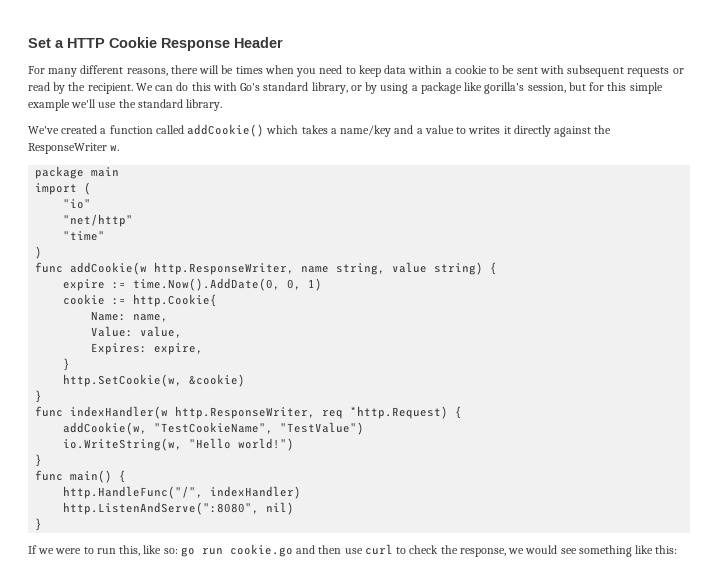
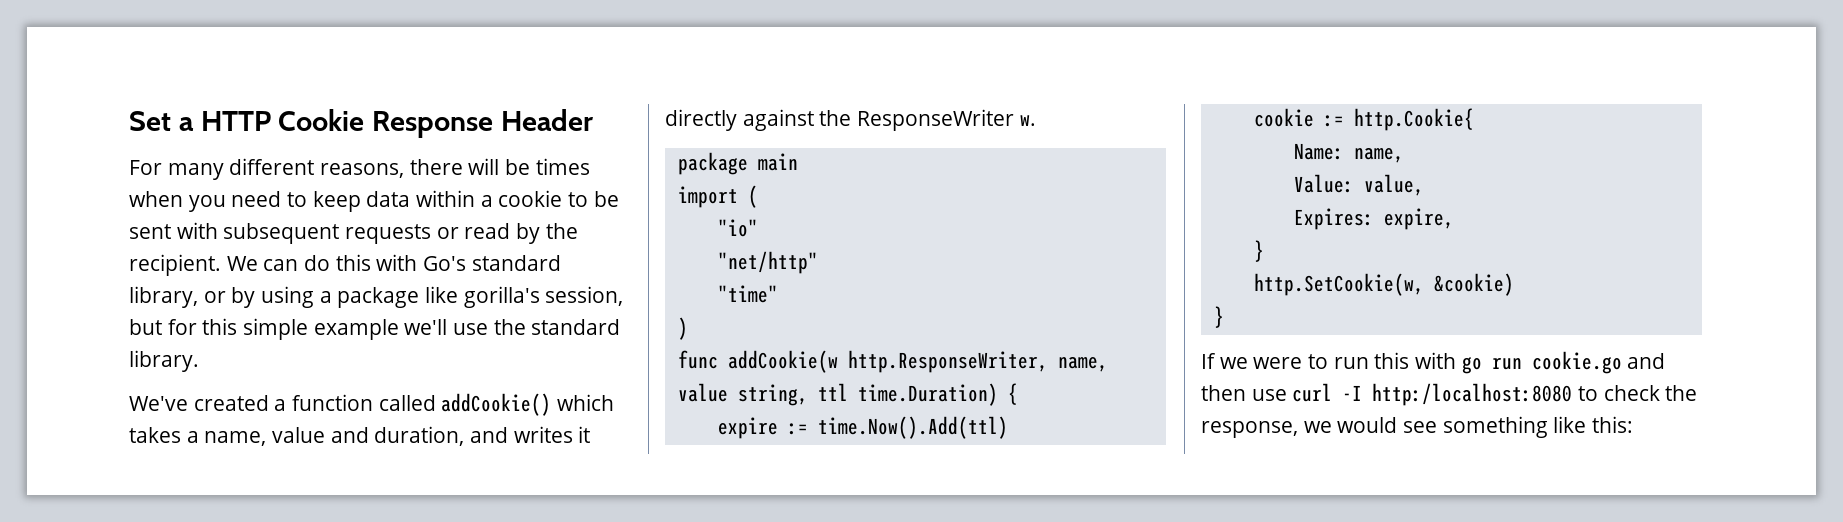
[340,125,467,137] name/key and a value to -> [204,426,509,446] name, value and duration, and
[301,262,484,275] name string, value string) -> [1057,356,1108,372] [677,383,998,406] name, value string, ttl time.Duration)
[133,278,323,291] time.Now().AddDate(0, 0, 1) -> [817,416,1008,439] time.Now().Add(ttl)
[35,406,463,419] [63,422,365,435] [63,438,295,451] [35,454,43,467] [35,470,127,483] [63,486,302,499] [63,502,295,515] [35,518,43,531] // func indexHandler(w http.ResponseWriter, req *http.Request) { // addCookie(w, "TestCookieName", "TestValue") // io.WriteString(w, "Hello world!") // } // func main() { // http.HandleFunc("/", indexHandler) // http.ListenAndServe(":8080", nil) // } -> (1224, 317) none
[119,545,178,556] this, like so: -> [1374,352,1457,369] this with
(393, 549) none -> [1342,383,1573,406] -I http:/localhost:8080

